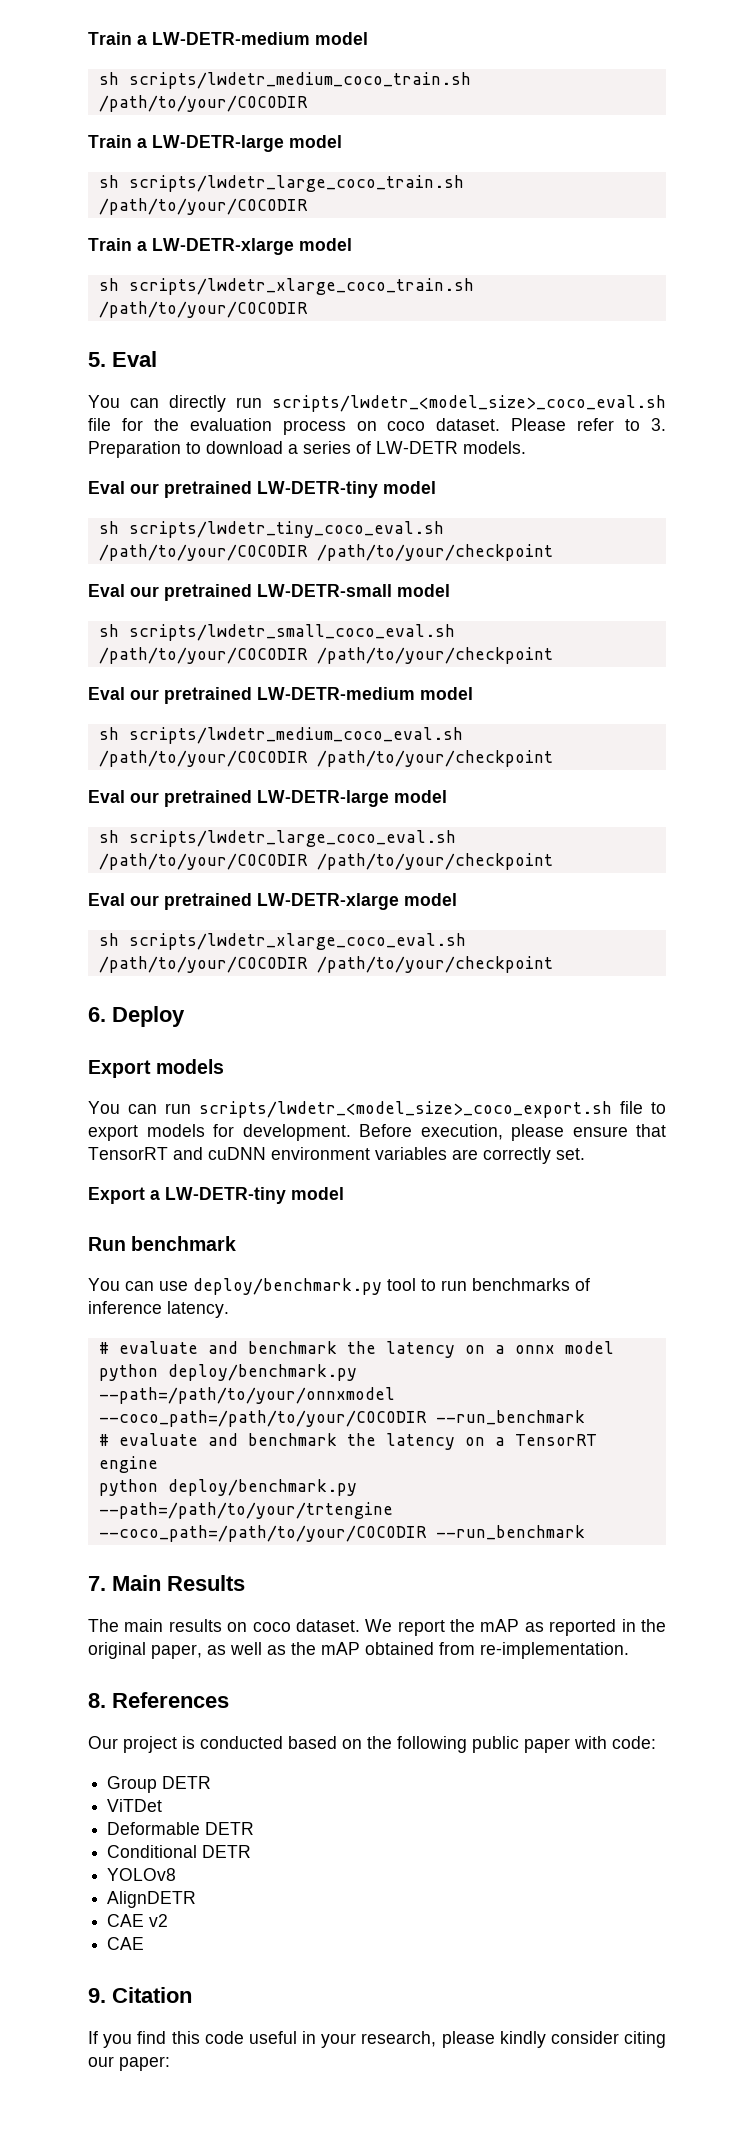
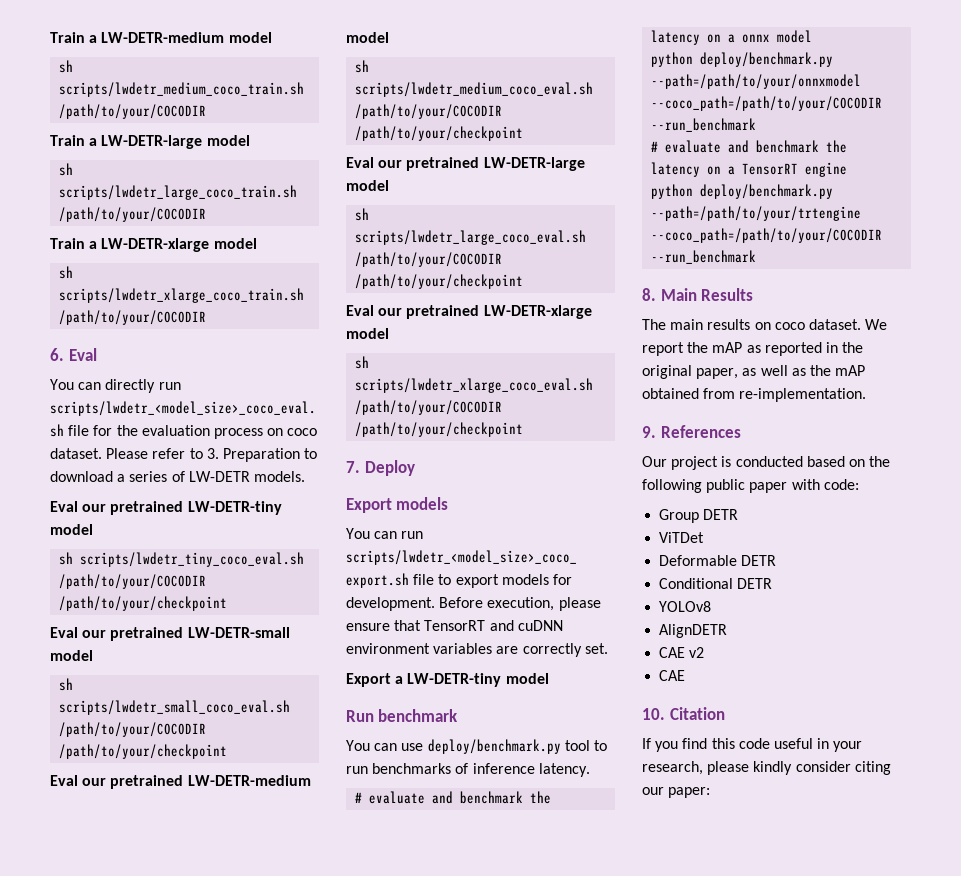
[88,352,106,367] 5. -> [50,348,64,361] 6.
[88,1007,106,1022] 6. -> [346,461,360,473] 7.
[88,1576,106,1591] 7. -> [642,288,656,301] 8.
[88,1693,106,1708] 8. -> [642,426,656,438] 9.
[88,1988,106,2003] 9. -> [642,708,665,720] 10.

